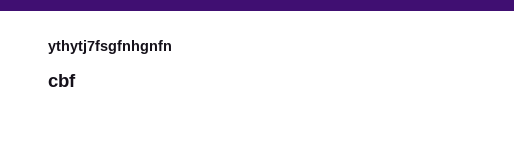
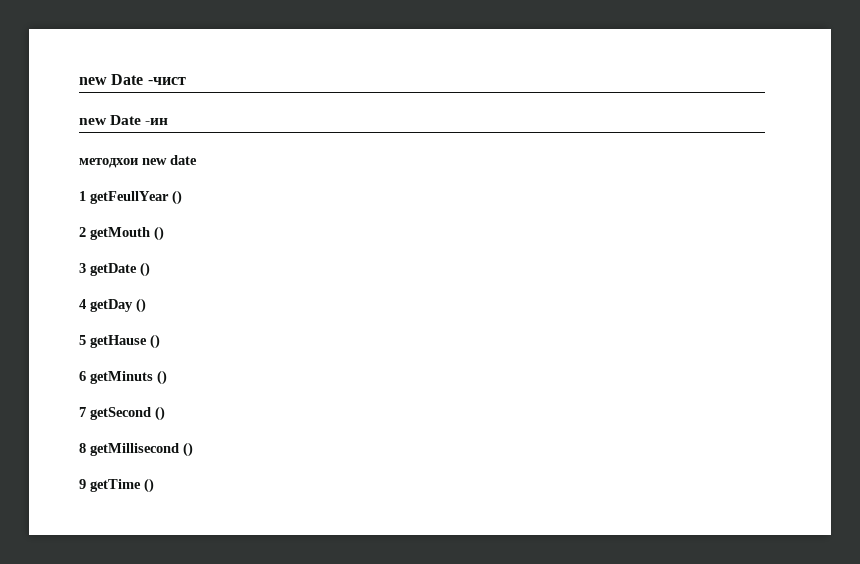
[48,40,172,54] [48,74,76,87] ythytj7fsgfnhgnfn // cbf -> [79,74,186,85] [79,115,169,125] [79,155,197,168] [79,190,182,205] [79,226,164,241] [79,262,150,277] [79,298,146,313] [79,334,160,349] [79,370,167,385] [79,406,165,421] [79,442,193,457] [79,478,154,493] new Date -чист // new Date -ин // методхои new date // 1 getFeullYear () // 2 getMouth () // 3 getDate () // 4 getDay () // 5 getHause () // 6 getMinuts () // 7 getSecond () // 8 getMillisecond () // 9 getTime ()

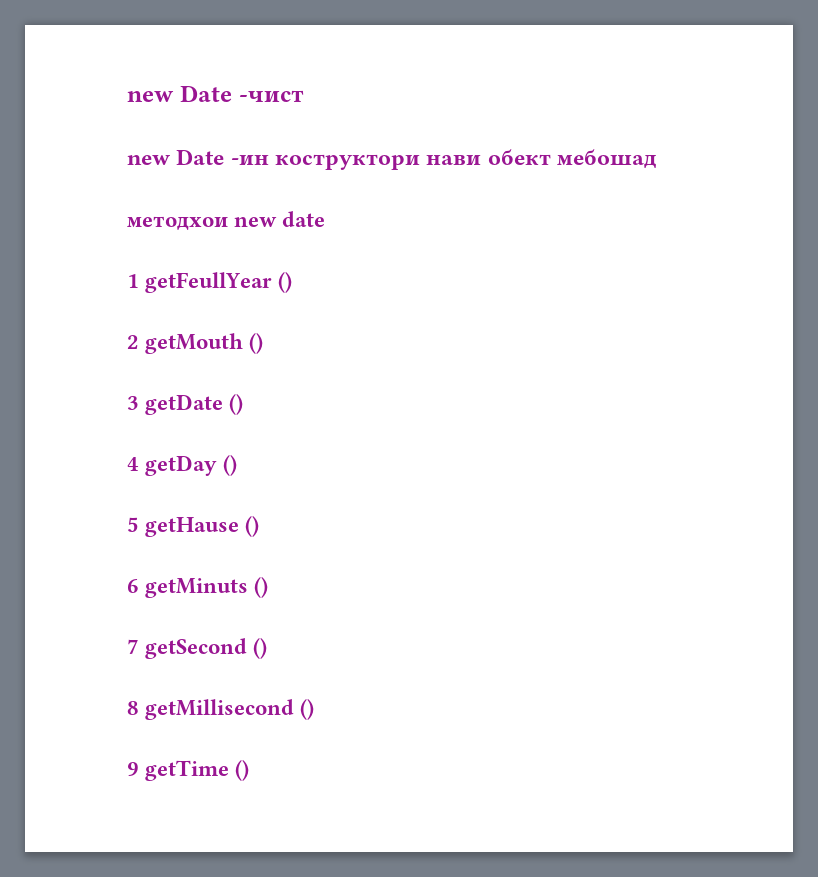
(169, 121) none -> [275,149,658,170] коструктори нави обект мебошад

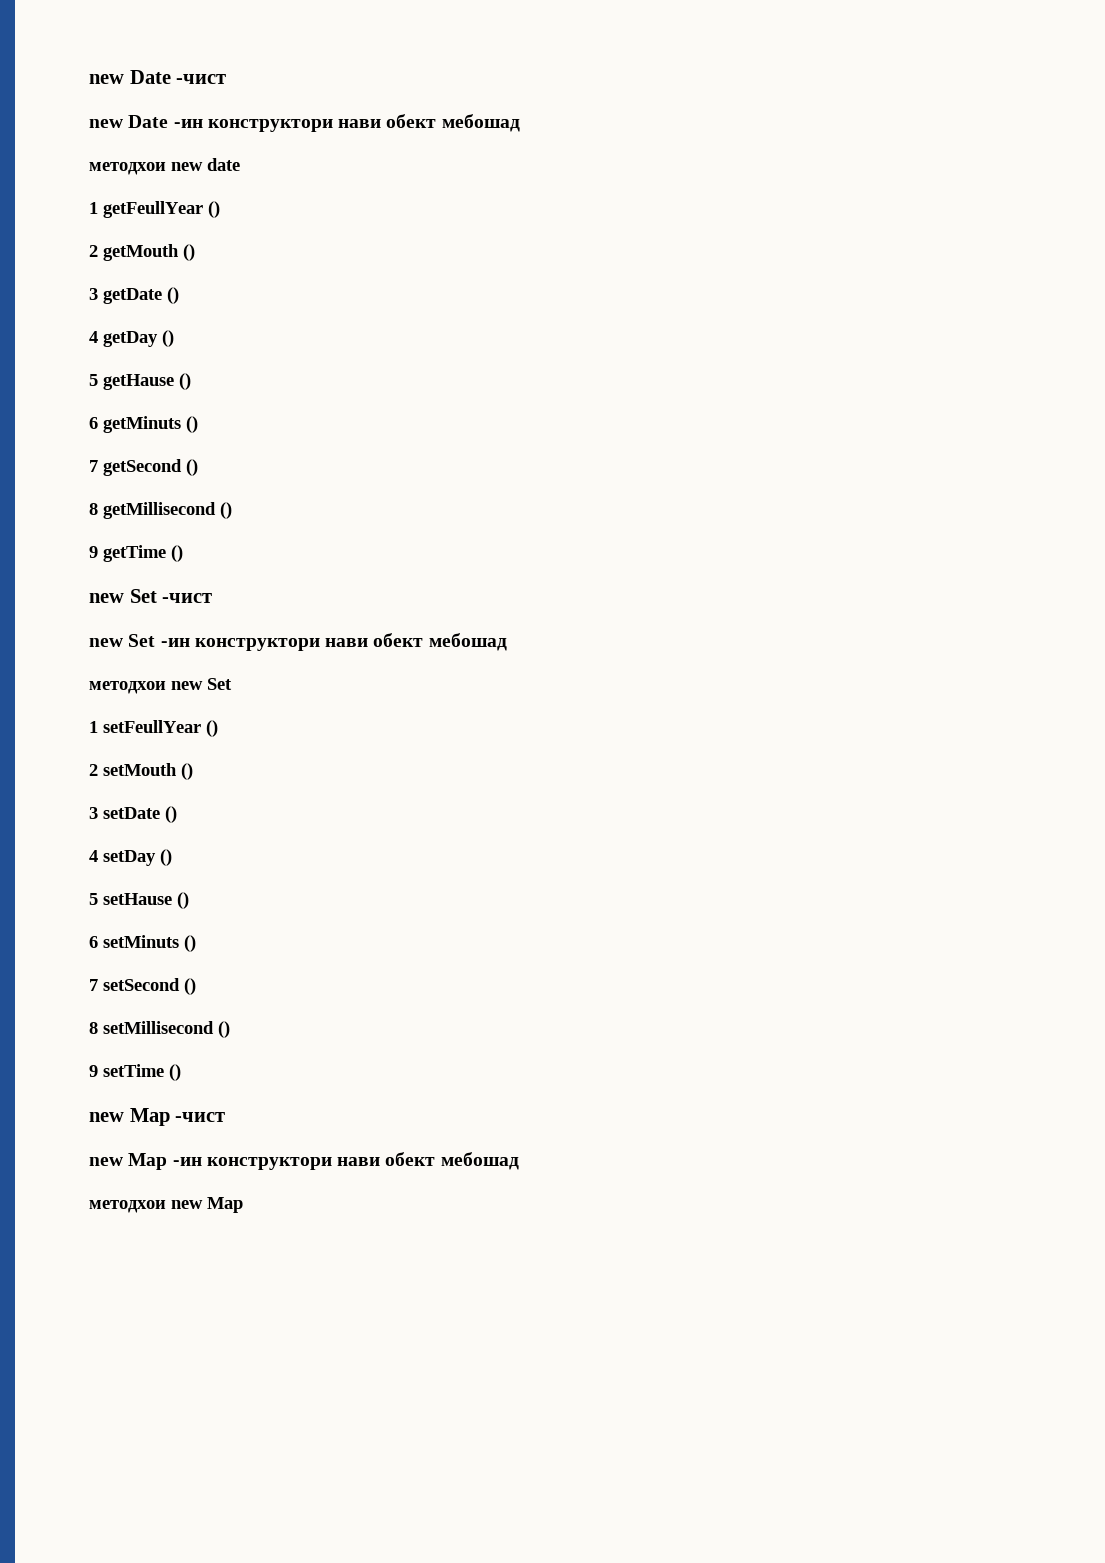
[275,154,421,170] коструктори -> [207,119,333,132] конструктори
(250, 770) none -> [89,589,213,603] [89,633,507,651] [89,678,232,694] [89,720,218,737] [89,763,193,780] [89,806,177,823] [89,849,172,866] [89,892,189,909] [89,935,196,952] [89,978,196,995] [89,1021,230,1038] [89,1064,181,1081] [89,1108,226,1126] [89,1152,519,1170] [89,1197,243,1213] // new Set -чист // new Set -ин конструктори нави обект мебошад // методхои new Set // 1 setFeullYear () // 2 setMouth () // 3 setDate () // 4 setDay () // 5 setHause () // 6 setMinuts () // 7 setSecond () // 8 setMillisecond () // 9 setTime () // new Map -чист // new Map -ин конструктори нави обект мебошад // методхои new Map

